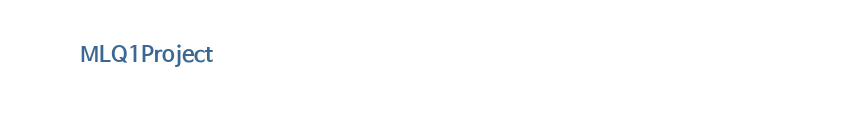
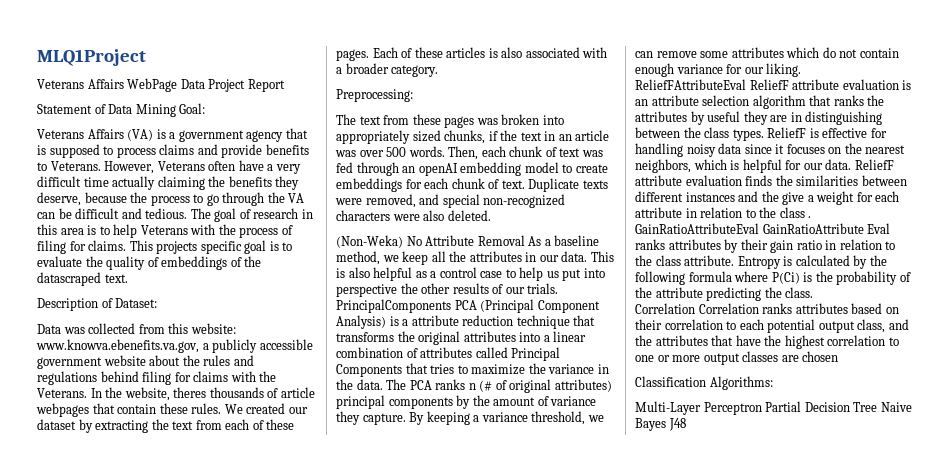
(213, 56) none -> [37,78,285,92] [37,103,206,117] [37,128,308,142] [37,144,309,158] [37,160,301,174] [37,176,300,190] [37,192,305,206] [37,208,313,222] [37,224,293,238] [37,240,293,254] [37,256,262,270] [37,272,128,286] [37,298,158,311] [37,323,236,334] [36,339,313,353] [37,355,254,369] [37,371,277,385] [37,387,315,401] [36,403,308,417] [37,419,295,433] [336,47,608,61] [336,63,439,77] [336,89,413,102] [336,114,564,128] [336,130,610,144] [335,146,603,160] [336,162,608,176] [336,178,608,192] [335,194,566,208] [336,210,491,221] [336,235,600,248] [336,251,614,265] [336,267,605,281] [336,283,559,297] [336,299,600,313] [336,315,596,329] [336,331,587,345] [336,347,561,361] [336,363,609,377] [336,379,612,393] [336,395,597,409] [336,411,604,425] [635,47,899,58] [635,63,802,77] [635,79,912,90] [635,95,885,109] [635,111,883,125] [635,127,887,141] [635,143,906,157] [635,159,894,173] [635,175,907,186] [635,191,900,205] [635,207,812,218] [635,223,891,234] [635,239,896,253] [635,255,887,269] [635,271,911,285] [635,287,814,301] [635,303,899,314] [635,319,909,333] [635,335,899,349] [635,351,839,365] [635,376,773,390] [635,401,912,415] [635,418,686,431] // Veterans Affairs WebPage Data Project Report // Statement of Data Mining Goal: // Veterans Affairs (VA) is a government agency that is supposed to process claims and provide benefits to Veterans. However, Veterans often have a very difficult time actually claiming the benefits they deserve, because the process to go through the VA can be difficult and tedious. The goal of research in this area is to help Veterans with the process of filing for claims. This projects specific goal is to evaluate the quality of embeddings of the datascraped text. // Description of Dataset: // Data was collected from this website: www.knowva.ebenefits.va.gov, a publicly accessible government website about the rules and regulations behind filing for claims with the Veterans. In the website, theres thousands of article webpages that contain these rules. We created our dataset by extracting the text from each of these pages. Each of these articles is also associated with a broader category. // Preprocessing: // The text from these pages was broken into appropriately sized chunks, if the text in an article was over 500 words. Then, each chunk of text was fed through an openAI embedding model to create embeddings for each chunk of text. Duplicate texts were removed, and special non-recognized characters were also deleted. // (Non-Weka) No Attribute Removal As a baseline method, we keep all the attributes in our data. This is also helpful as a control case to help us put into perspective the other results of our trials. PrincipalComponents PCA (Principal Component Analysis) is a attribute reduction technique that transforms the original attributes into a linear combination of attributes called Principal Components that tries to maximize the variance in the data. The PCA ranks n (# of original attributes) principal components by the amount of variance they capture. By keeping a variance threshold, we can remove some attributes which do not contain enough variance for our liking. ReliefFAttributeEval ReliefF attribute evaluation is an attribute selection algorithm that ranks the attributes by useful they are in distinguishing between the class types. ReliefF is effective for handling noisy data since it focuses on the nearest neighbors, which is helpful for our data. ReliefF attribute evaluation finds the similarities between different instances and the give a weight for each attribute in relation to the class . GainRatioAttributeEval GainRatioAttribute Eval ranks attributes by their gain ratio in relation to the class attribute. Entropy is calculated by the following formula where P(Ci) is the probability of the attribute predicting the class. // Correlation Correlation ranks attributes based on their correlation to each potential output class, and the attributes that have the highest correlation to one or more output classes are chosen // Classification Algorithms: // Multi-Layer Perceptron Partial Decision Tree Naive Bayes J48

